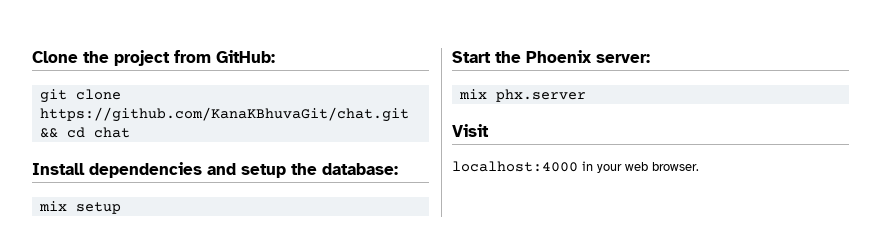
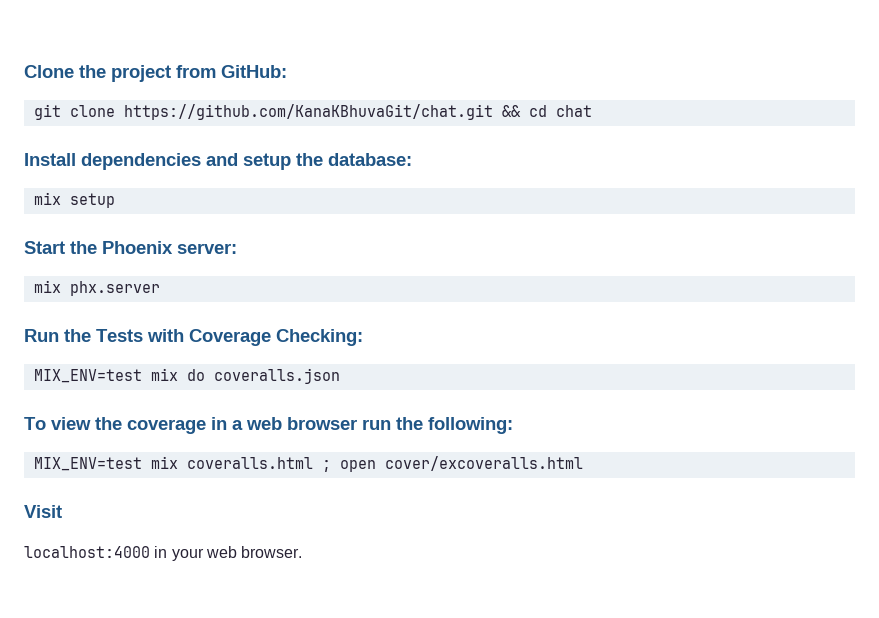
(586, 95) none -> [24,329,363,346] [33,368,340,384] [24,417,513,434] [33,456,583,472] // Run the Tests with Coverage Checking: // MIX_ENV=test mix do coveralls.json // To view the coverage in a web browser run the following: // MIX_ENV=test mix coveralls.html ; open cover/excoveralls.html

